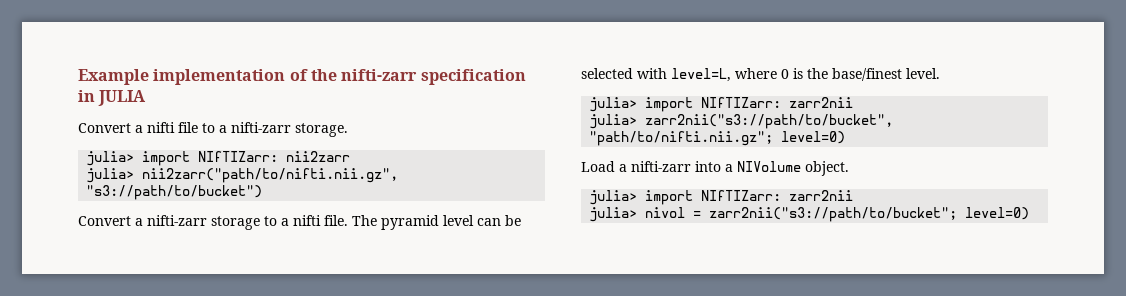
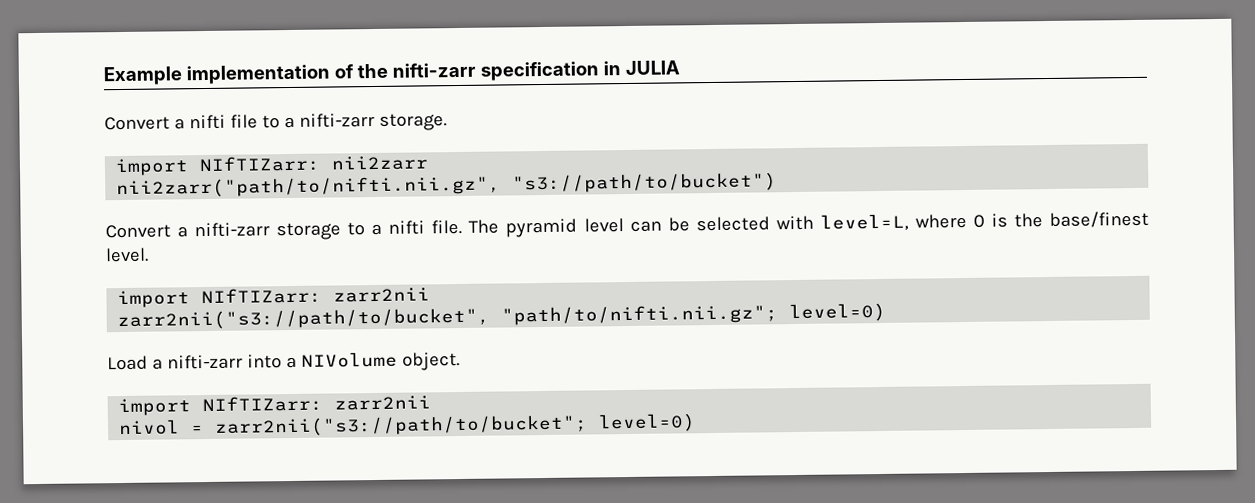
[86,151,135,166] julia> -> (447, 122) none
[86,168,135,183] julia> -> (430, 163) none
[589,97,854,112] [589,114,638,129] julia> import NIfTIZarr: zarr2nii // julia> -> [117,287,431,309] import NIfTIZarr: zarr2nii //
[589,190,854,205] [589,207,638,222] julia> import NIfTIZarr: zarr2nii // julia> -> [118,395,432,417] import NIfTIZarr: zarr2nii //

